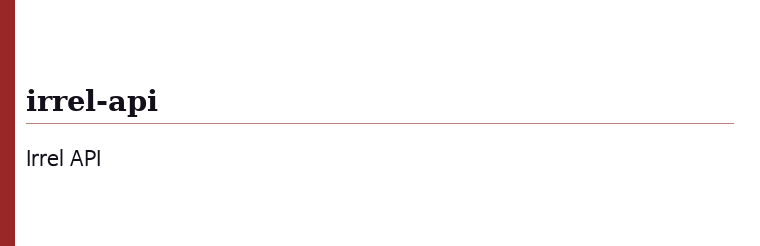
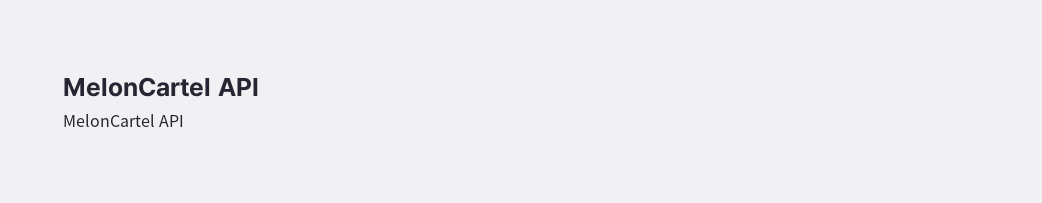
[26,89,158,117] [26,149,64,167] irrel-api // Irrel -> [63,77,259,97] [63,114,155,127] MelonCartel API // MelonCartel

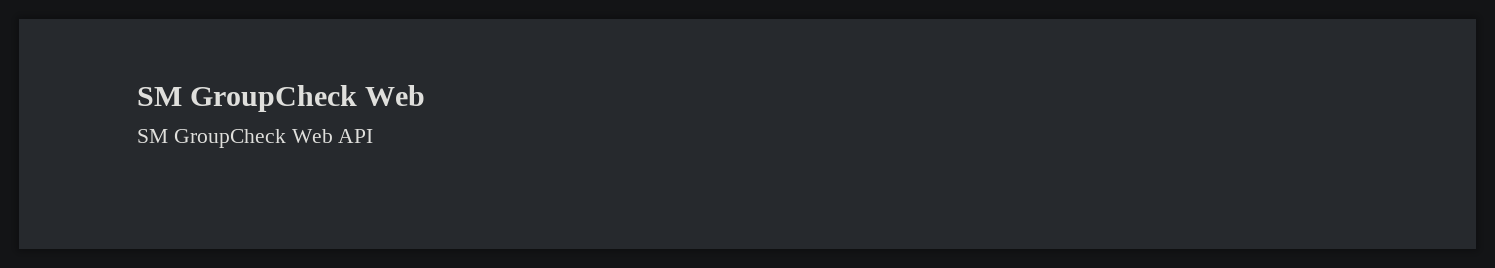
[63,77,259,97] [63,114,185,127] MelonCartel API // MelonCartel API -> [137,85,426,112] [137,129,374,148] SM GroupCheck Web // SM GroupCheck Web API

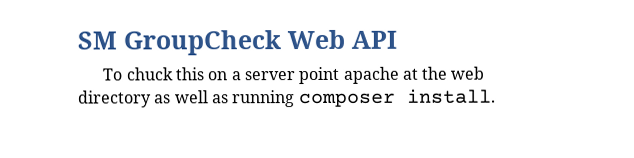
[137,85,426,112] [137,129,374,148] SM GroupCheck Web // SM GroupCheck Web API -> [77,29,397,56] [102,66,486,85] [78,88,496,108] SM GroupCheck Web API // To chuck this on a server point apache at the web directory as well as running composer install.

